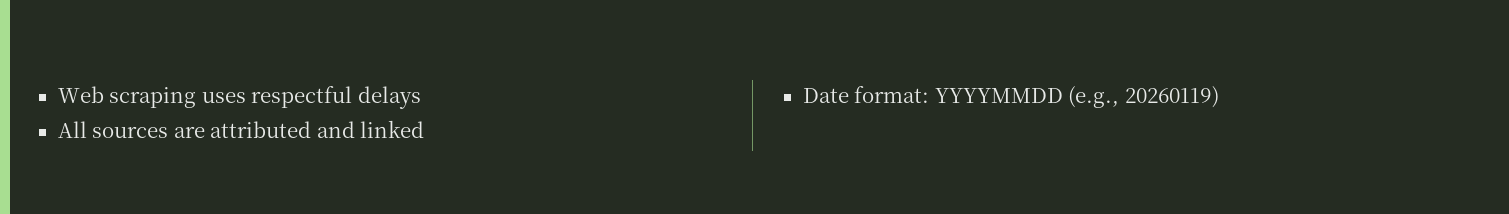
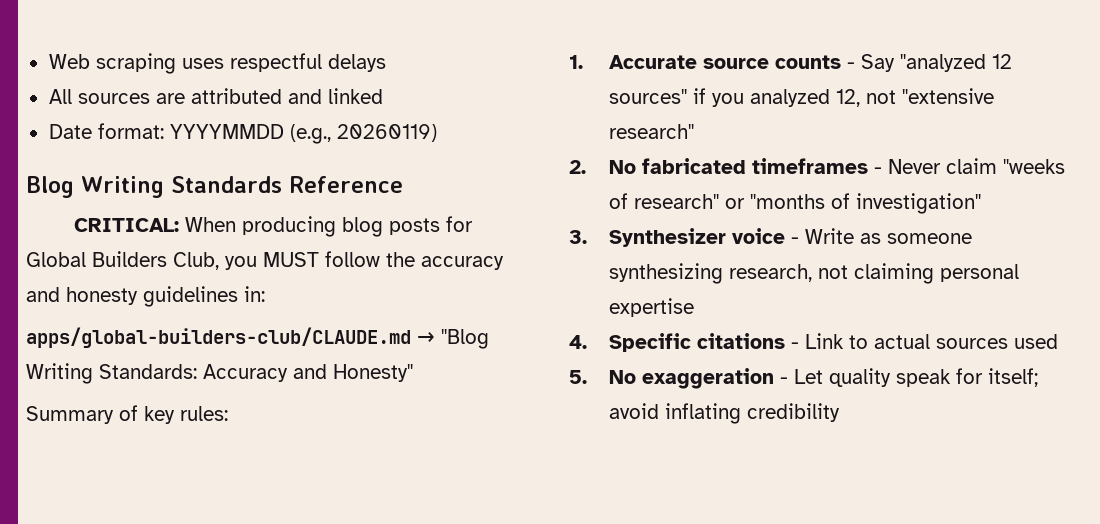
(1219, 97) none -> [26,176,403,198] [73,216,473,237] [26,251,504,270] [26,286,265,307] [26,327,489,349] [26,363,413,384] [26,405,228,424] [569,54,1013,72] [609,88,995,107] [609,124,695,139] [569,158,1066,174] [609,193,982,214] [569,228,973,247] [609,263,1020,284] [609,298,695,317] [569,333,1059,352] [569,368,1039,389] [609,403,841,424] // Blog Writing Standards Reference // CRITICAL: When producing blog posts for Global Builders Club, you MUST follow the accuracy and honesty guidelines in: // apps/global-builders-club/CLAUDE.md → "Blog Writing Standards: Accuracy and Honesty" // Summary of key rules: // 1. Accurate source counts - Say "analyzed 12 sources" if you analyzed 12, not "extensive research" // 2. No fabricated timeframes - Never claim "weeks of research" or "months of investigation" // 3. Synthesizer voice - Write as someone synthesizing research, not claiming personal expertise // 4. Specific citations - Link to actual sources used // 5. No exaggeration - Let quality speak for itself; avoid inflating credibility

